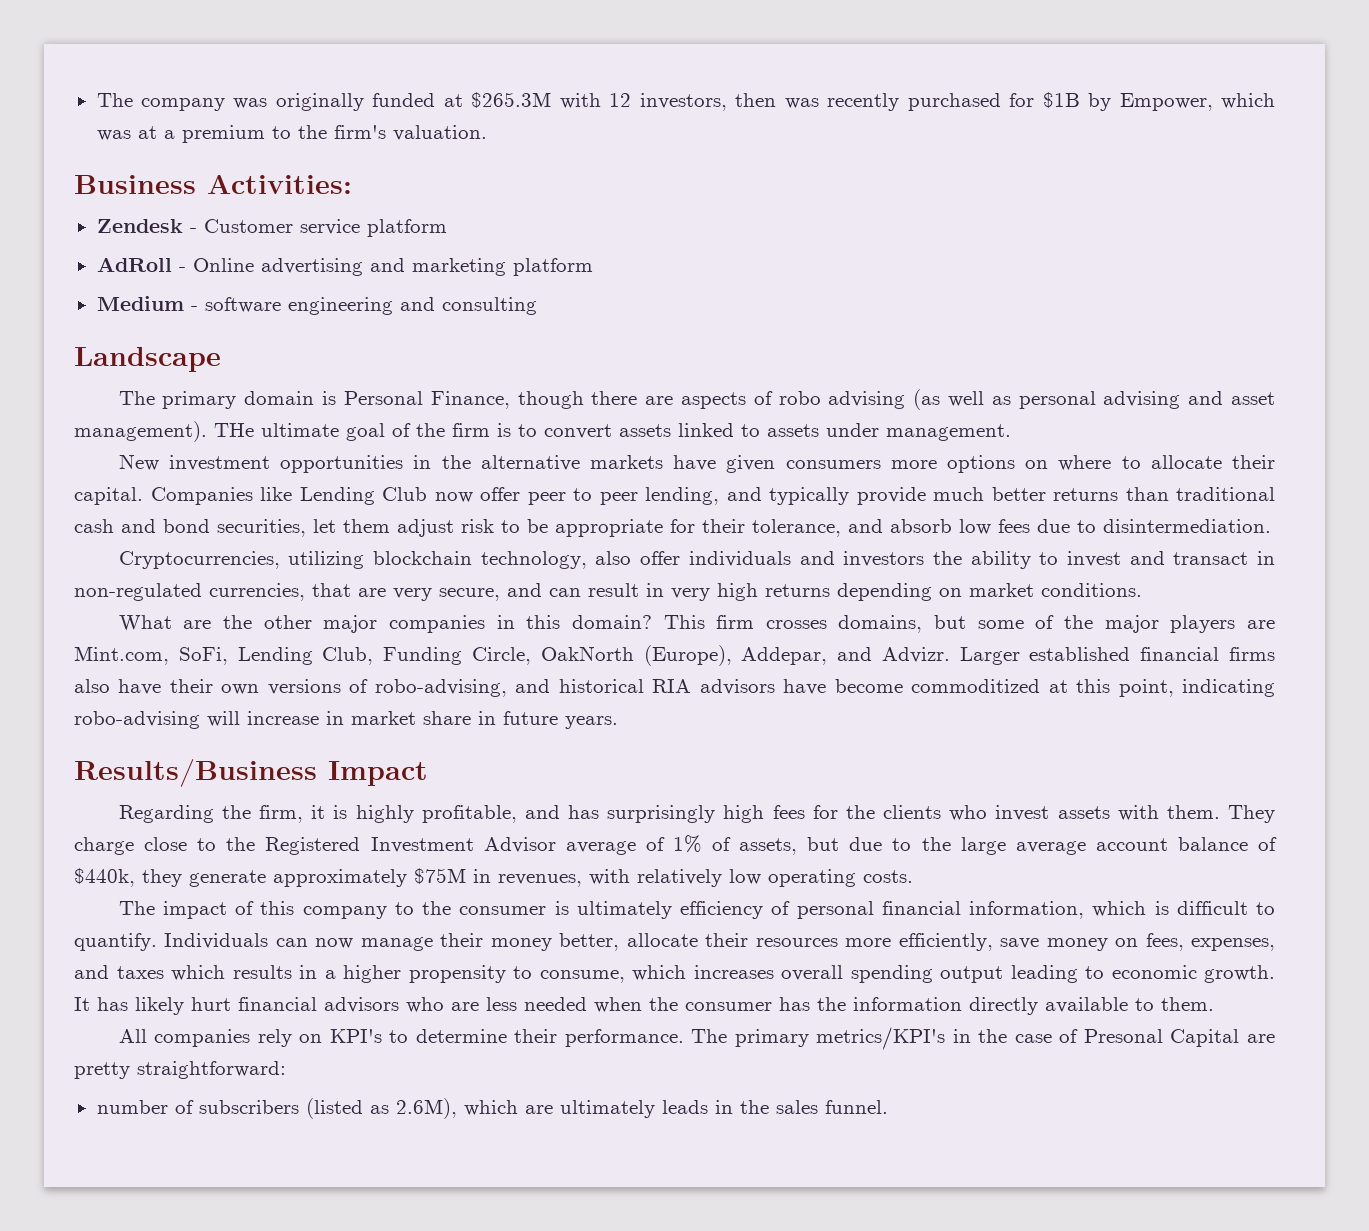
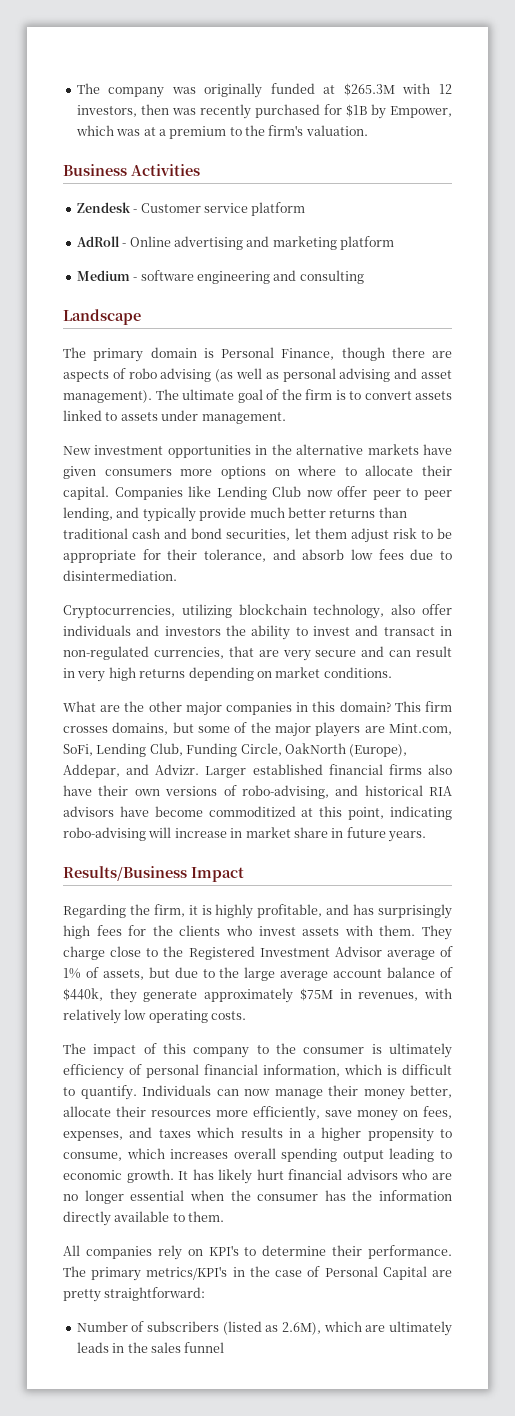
[207,175,352,194] Activities: -> [131,164,200,176] Activities
[214,423,254,437] THe -> [155,389,179,400] The
[439,588,500,601] secure, -> [315,650,357,657] secure
[486,997,587,1011] less needed -> [63,1190,185,1204] no longer essential
[1083,1029,1163,1043] Presonal -> [324,1266,378,1277] Personal
[96,1100,168,1114] number -> [76,1321,128,1332] Number
[824,1100,888,1114] funnel. -> [184,1342,225,1353] funnel

